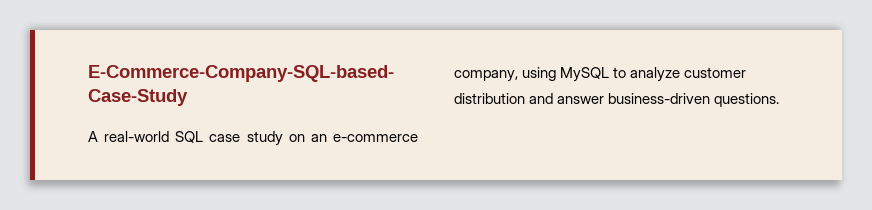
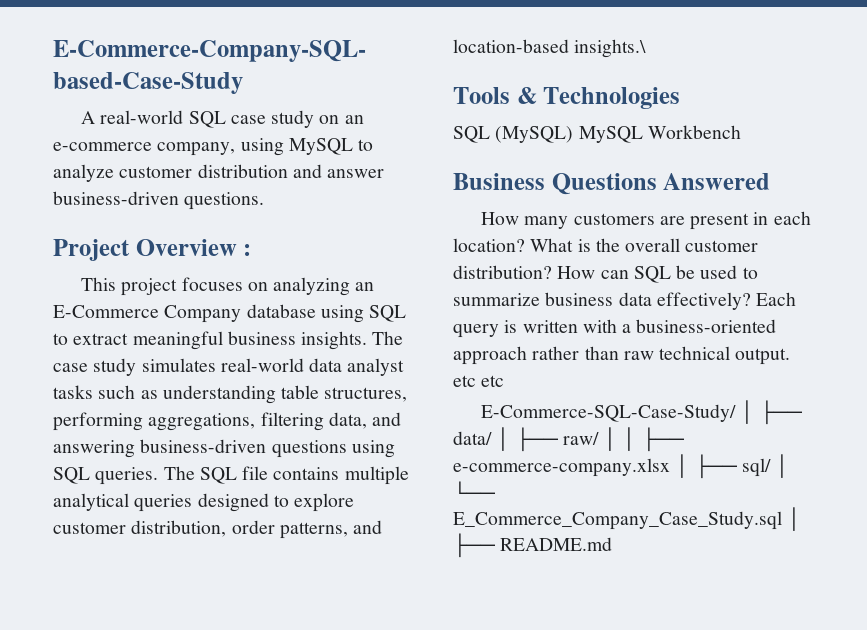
(780, 100) none -> [53,239,252,261] [81,277,375,296] [53,304,407,323] [53,331,404,350] [53,358,405,376] [53,385,408,404] [53,412,402,431] [53,439,395,458] [53,466,409,485] [53,493,355,512] [53,520,383,539] [453,39,647,58] [453,87,681,109] [453,125,741,143] [453,173,771,195] [481,211,811,230] [453,238,759,252] [453,265,758,283] [453,292,797,310] [453,319,777,338] [453,346,791,365] [453,375,505,387] [481,400,803,425] [453,427,685,452] [453,454,790,479] [453,481,496,499] [453,507,802,531] [453,533,613,558] // Project Overview : // This project focuses on analyzing an E-Commerce Company database using SQL to extract meaningful business insights. The case study simulates real-world data analyst tasks such as understanding table structures, performing aggregations, filtering data, and answering business-driven questions using SQL queries. The SQL file contains multiple analytical queries designed to explore customer distribution, order patterns, and location-based insights.\ // Tools & Technologies // SQL (MySQL) MySQL Workbench // Business Questions Answered // How many customers are present in each location? What is the overall customer distribution? How can SQL be used to summarize business data effectively? Each query is written with a business-oriented approach rather than raw technical output. etc etc // E-Commerce-SQL-Case-Study/ │ ├── data/ │ ├── raw/ │ │ ├── e-commerce-company.xlsx │ ├── sql/ │ └── E_Commerce_Company_Case_Study.sql │ ├── README.md

